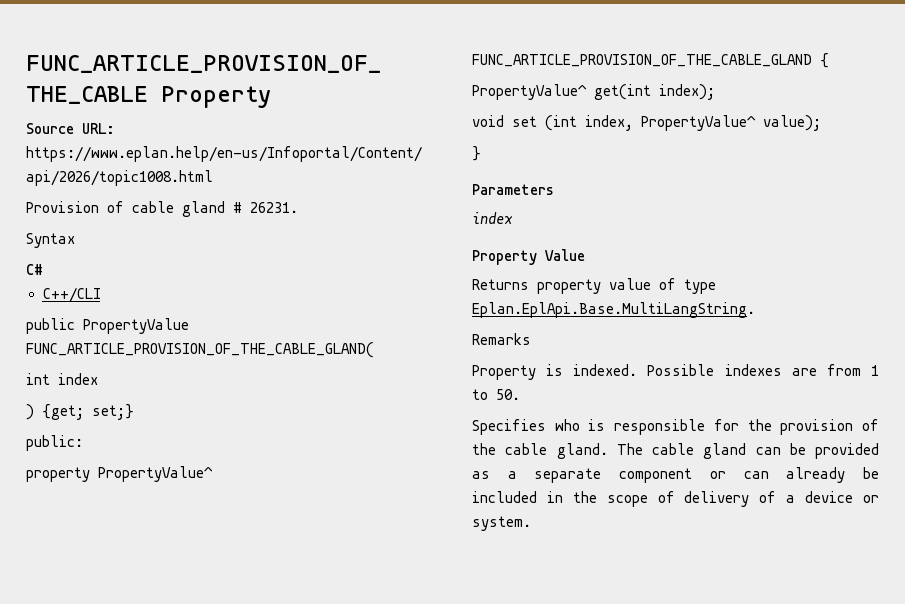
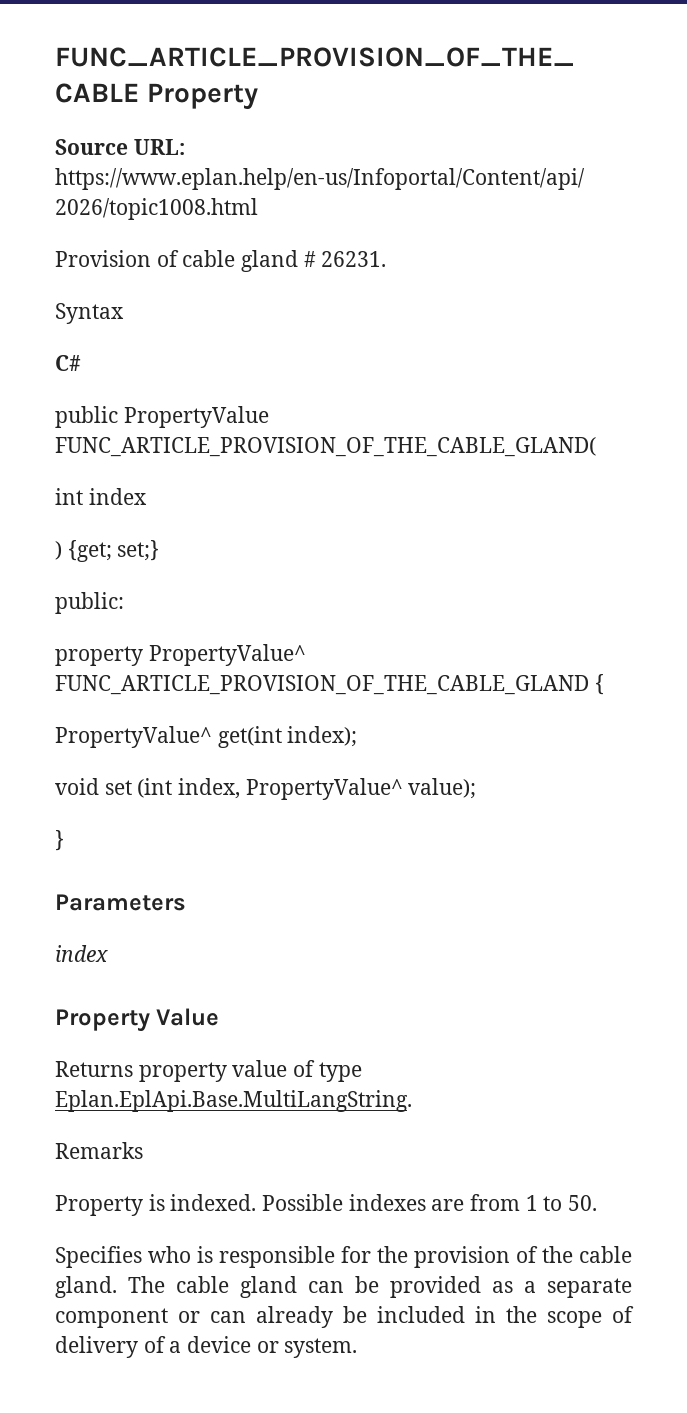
[42,287,101,303] // C++/CLI -> (81, 363) none

